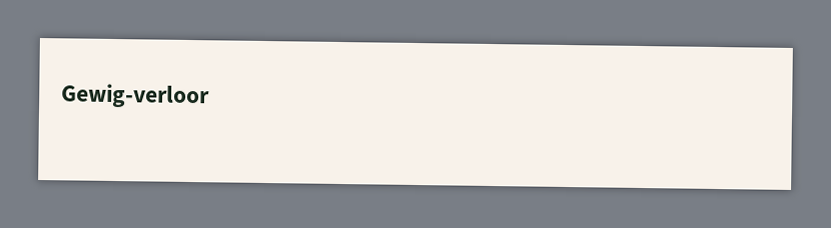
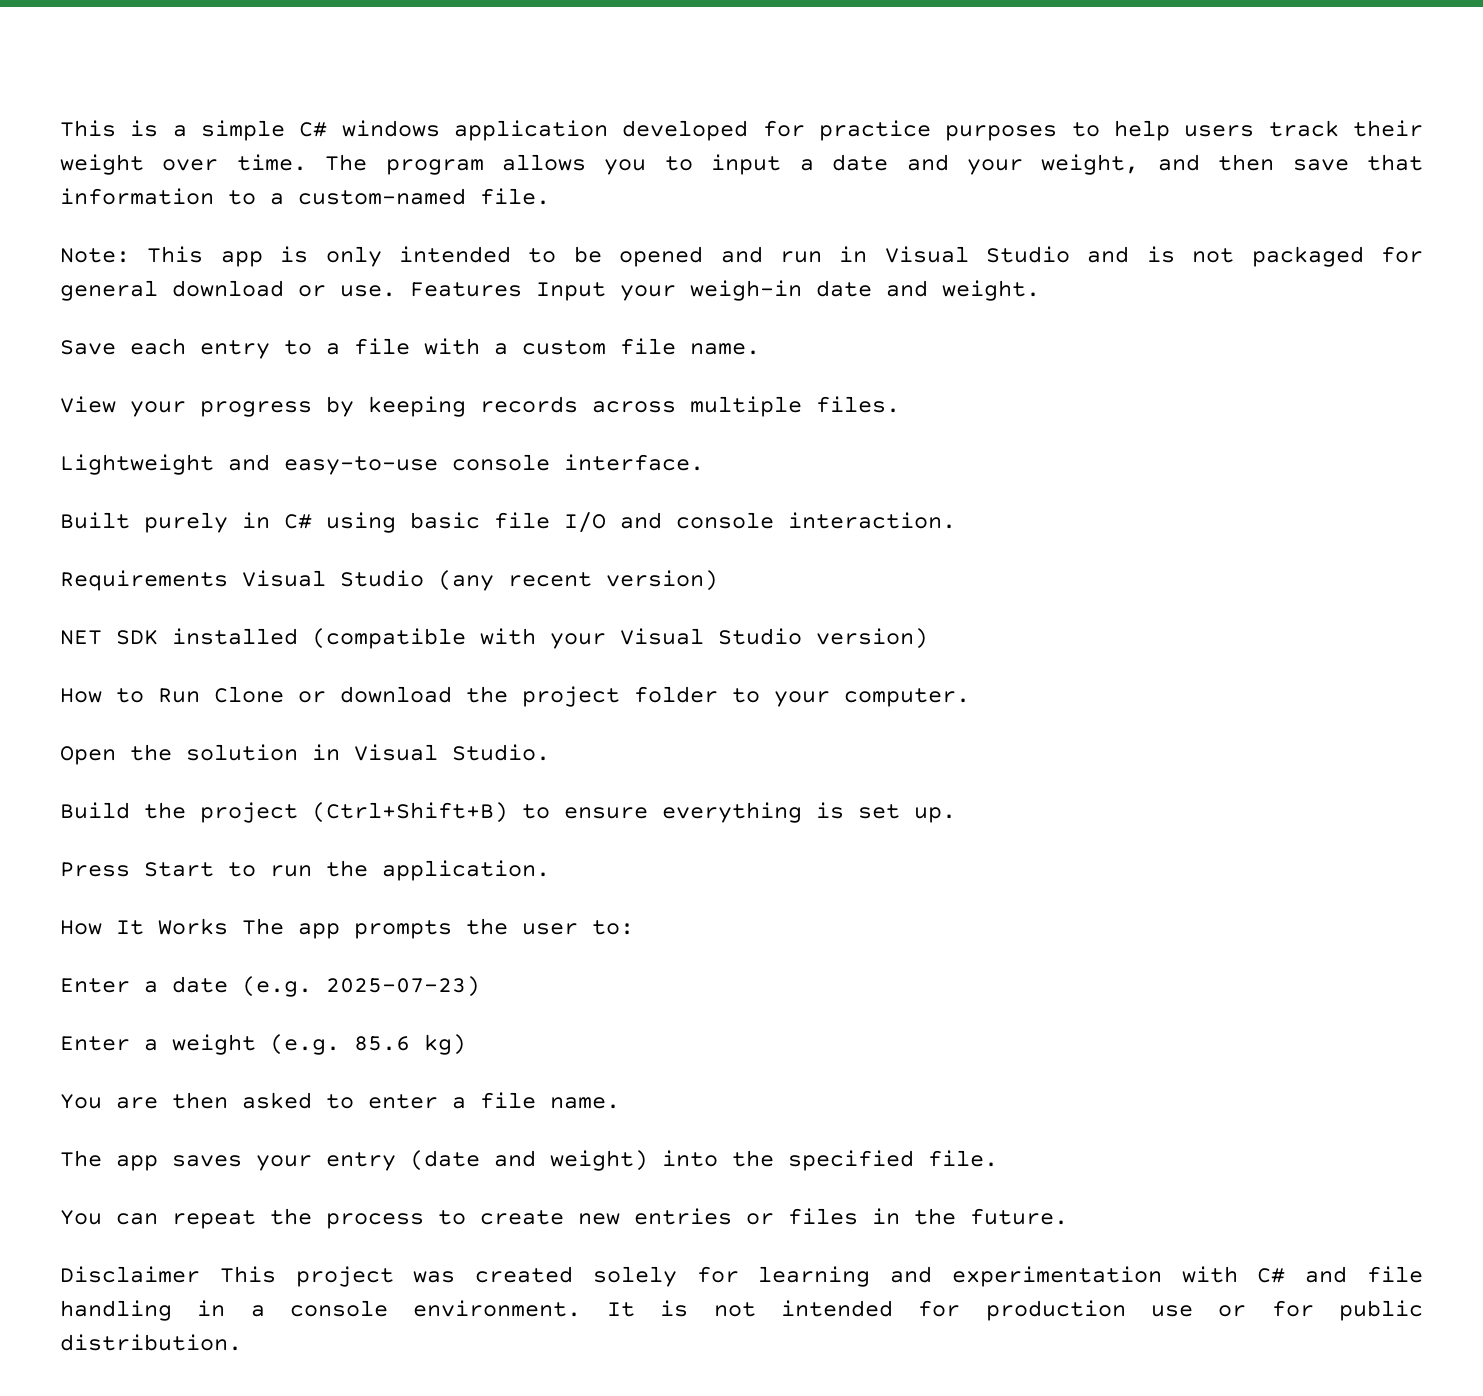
[61,83,210,109] Gewig-verloor -> [60,120,1423,141] [60,154,1423,175] [60,188,550,205] [60,246,1424,267] [60,280,1040,301] [60,338,760,359] [60,396,900,417] [60,454,704,475] [60,512,956,533] [60,570,718,591] [60,628,928,649] [60,686,970,707] [60,744,550,765] [60,802,956,823] [60,860,550,881] [60,918,634,939] [60,976,480,997] [60,1034,466,1055] [60,1092,620,1109] [60,1150,998,1171] [60,1208,1068,1229] [60,1266,1423,1287] [60,1300,1424,1321] [60,1334,242,1351] This is a simple C# windows application developed for practice purposes to help users track their weight over time. The program allows you to input a date and your weight, and then save that information to a custom-named file. // Note: This app is only intended to be opened and run in Visual Studio and is not packaged for general download or use. Features Input your weigh-in date and weight. // Save each entry to a file with a custom file name. // View your progress by keeping records across multiple files. // Lightweight and easy-to-use console interface. // Built purely in C# using basic file I/O and console interaction. // Requirements Visual Studio (any recent version) // NET SDK installed (compatible with your Visual Studio version) // How to Run Clone or download the project folder to your computer. // Open the solution in Visual Studio. // Build the project (Ctrl+Shift+B) to ensure everything is set up. // Press Start to run the application. // How It Works The app prompts the user to: // Enter a date (e.g. 2025-07-23) // Enter a weight (e.g. 85.6 kg) // You are then asked to enter a file name. // The app saves your entry (date and weight) into the specified file. // You can repeat the process to create new entries or files in the future. // Disclaimer This project was created solely for learning and experimentation with C# and file handling in a console environment. It is not intended for production use or for public distribution.

